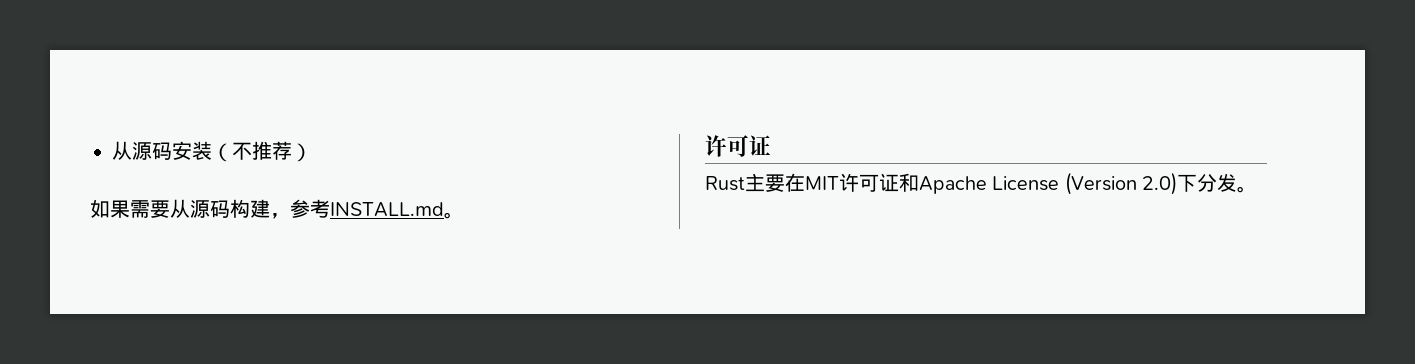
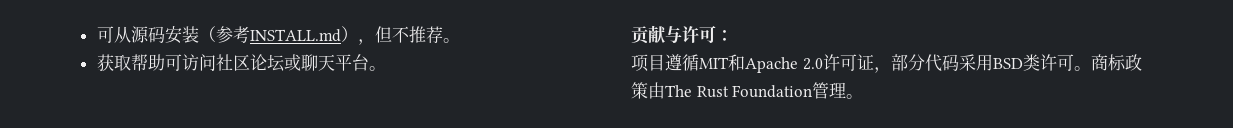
(112, 150) none -> [96,26,114,43] 可
[232,141,312,162] [90,199,464,219] [705,135,771,157] [705,172,1238,195] 不推荐） // 如果需要从源码构建，参考INSTALL.md。 // 许可证 // Rust主要在MIT许可证和Apache License (Version 2.0)下分发 -> [215,26,460,45] [96,54,386,72] [631,25,733,45] [631,54,1142,73] [631,82,847,99] 参考INSTALL.md），但不推荐。 // 获取帮助可访问社区论坛或聊天平台。 // 贡献与许可： // 项目遵循MIT和Apache 2.0许可证，部分代码采用BSD类许可。商标政策由The Rust Foundation管理

